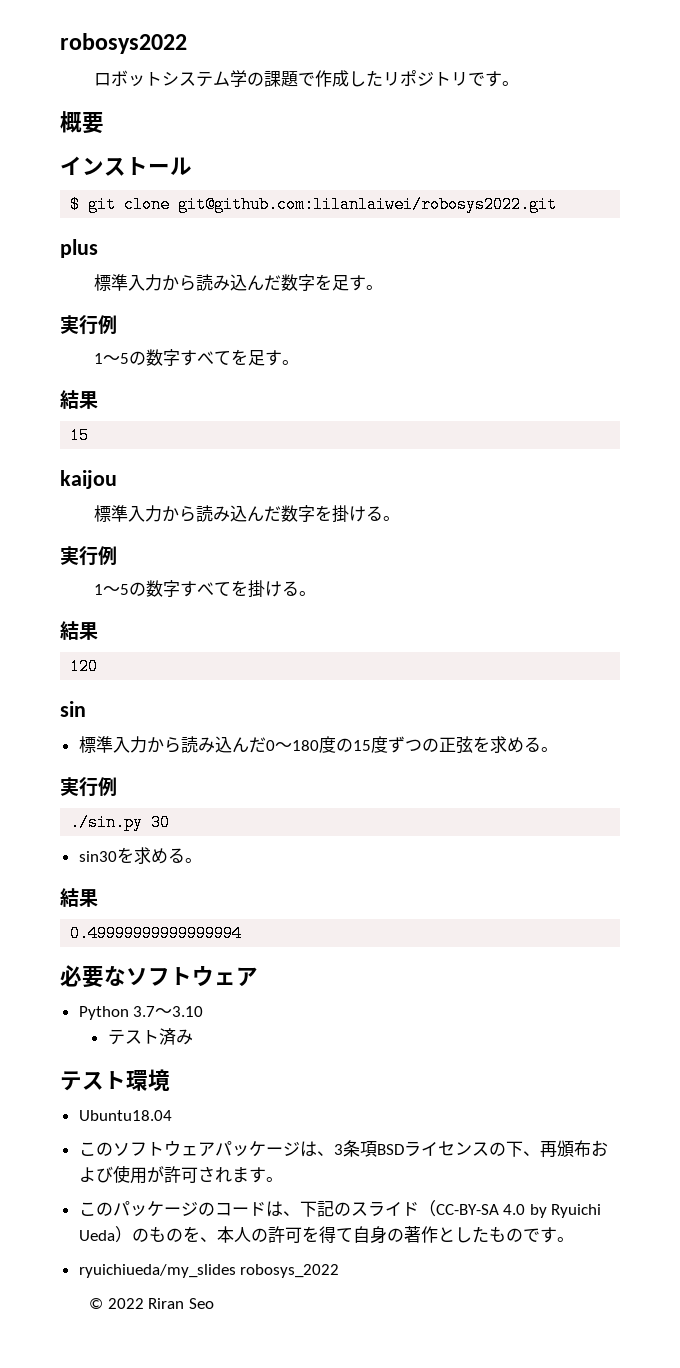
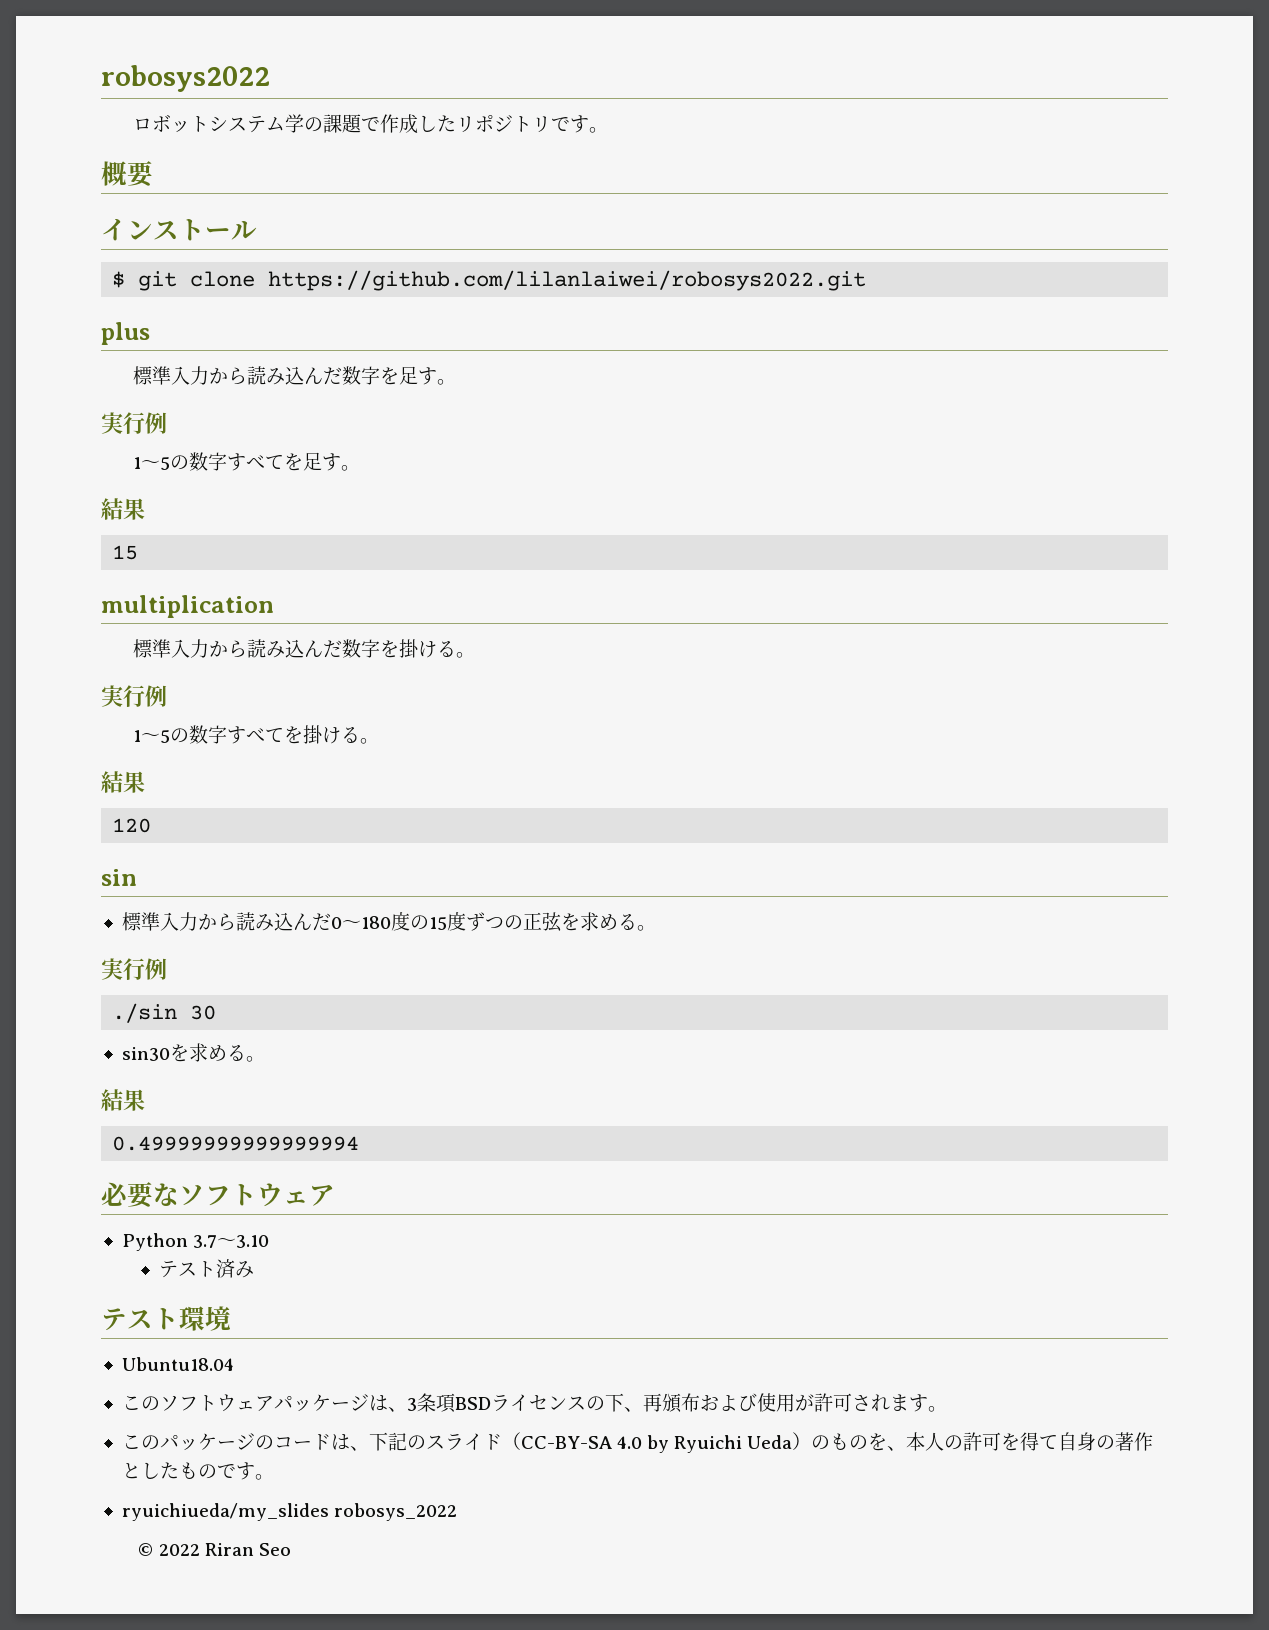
[178,196,558,213] git@github.com:lilanlaiwei/robosys2022.git -> [268,270,867,291] https://github.com/lilanlaiwei/robosys2022.git
[60,470,117,489] kaijou -> [101,595,274,618] multiplication
[70,814,144,831] ./sin.py -> [112,1003,178,1023] ./sin

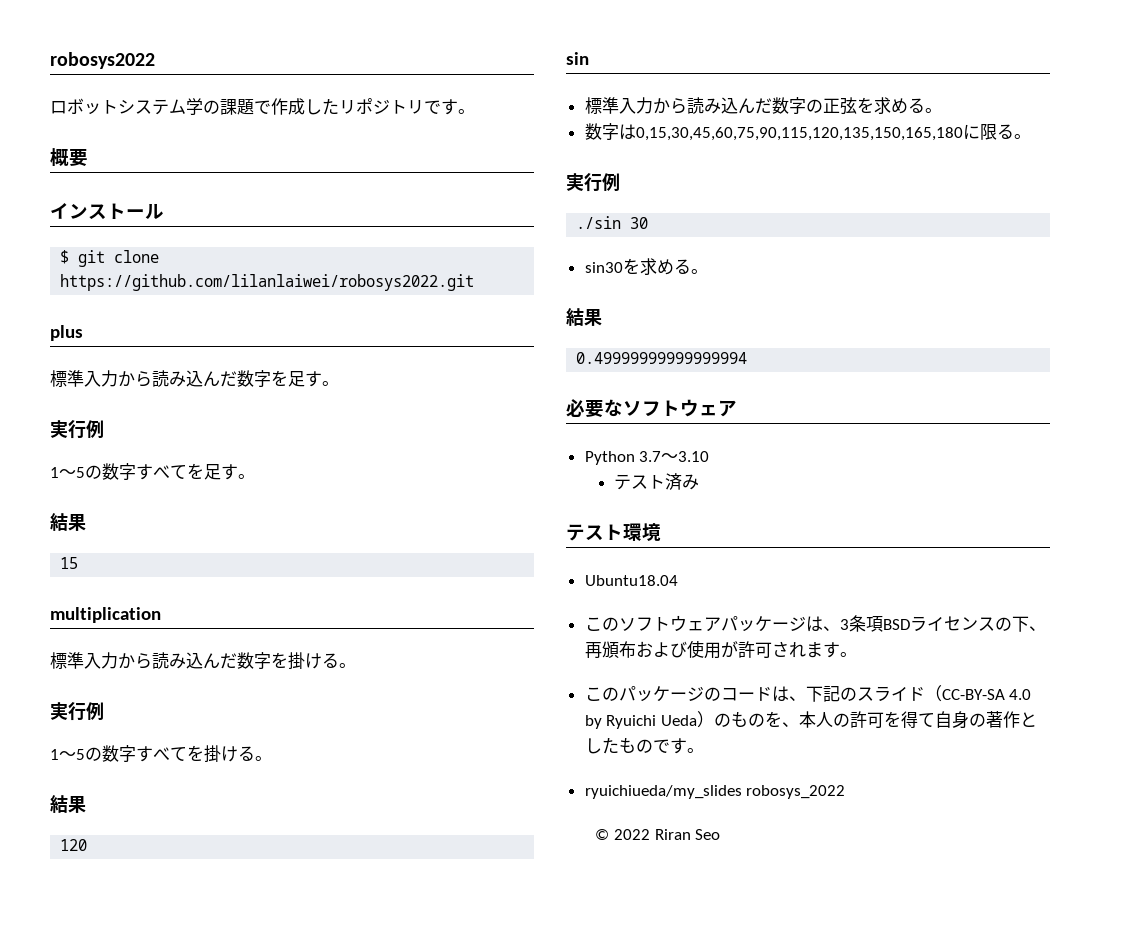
[330,912,504,931] 0～180度の15度ずつ -> [771,97,806,114] 数字
(656, 928) none -> [584,123,1031,141] // 数字は0,15,30,45,60,75,90,115,120,135,150,165,180に限る。

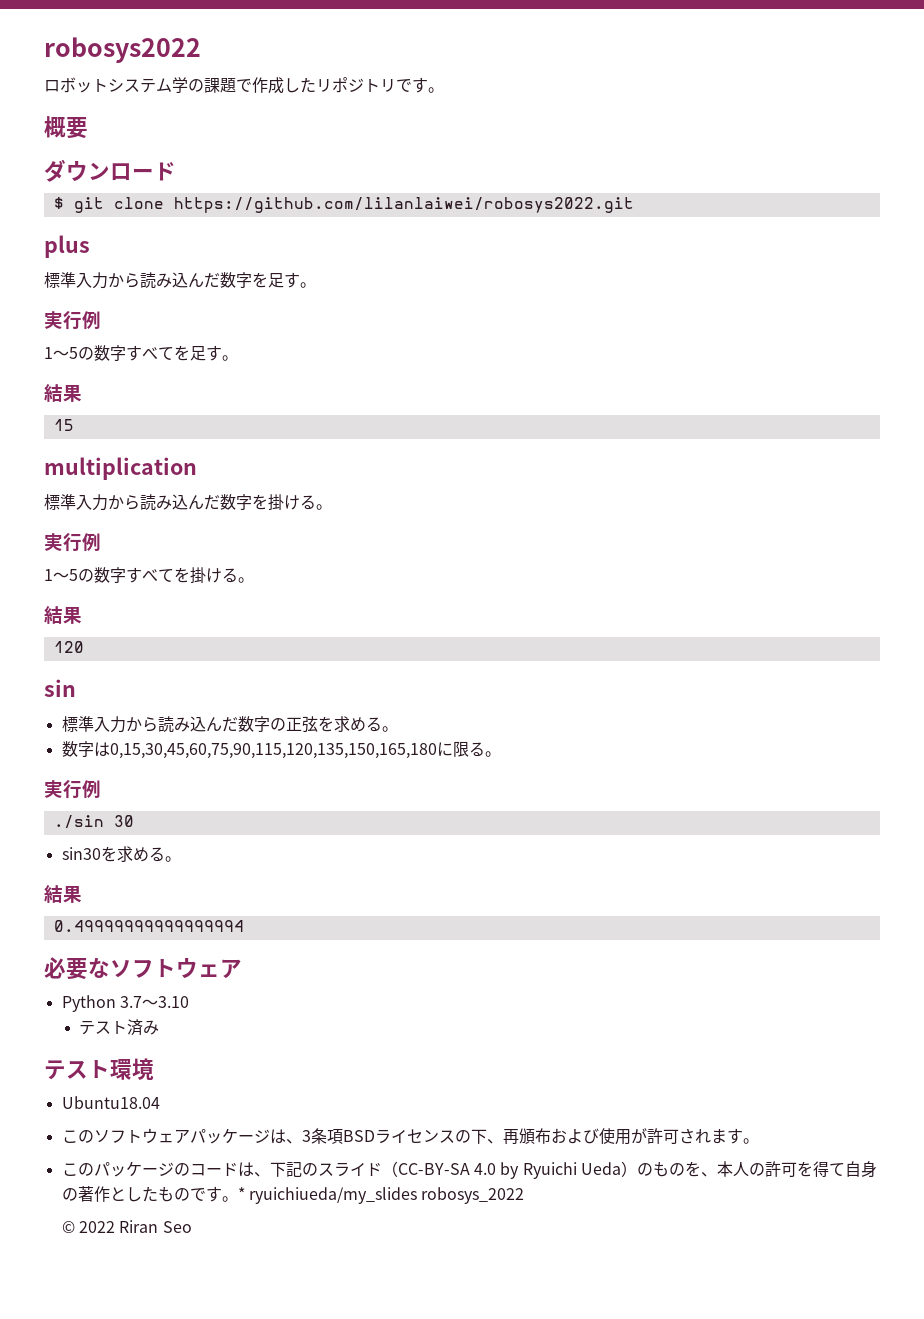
[50,203,164,220] インストール -> [44,159,176,182] ダウンロード
(704, 750) // -> [237,1187,245,1200] *

